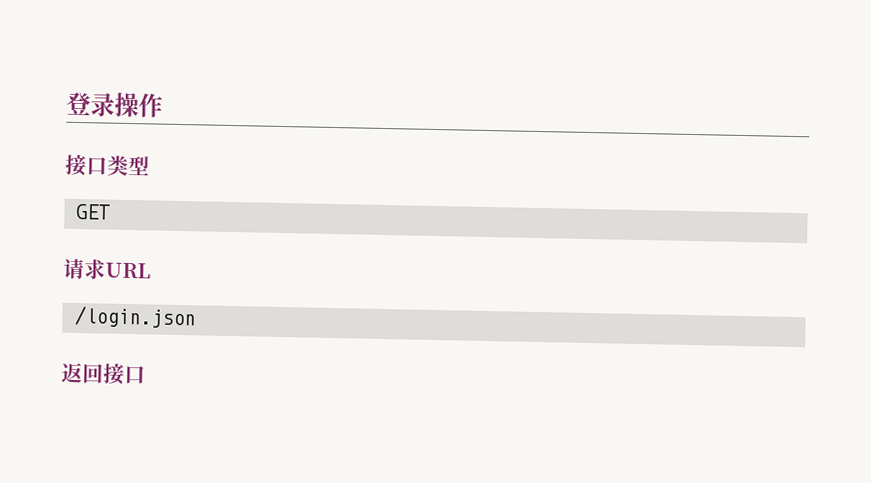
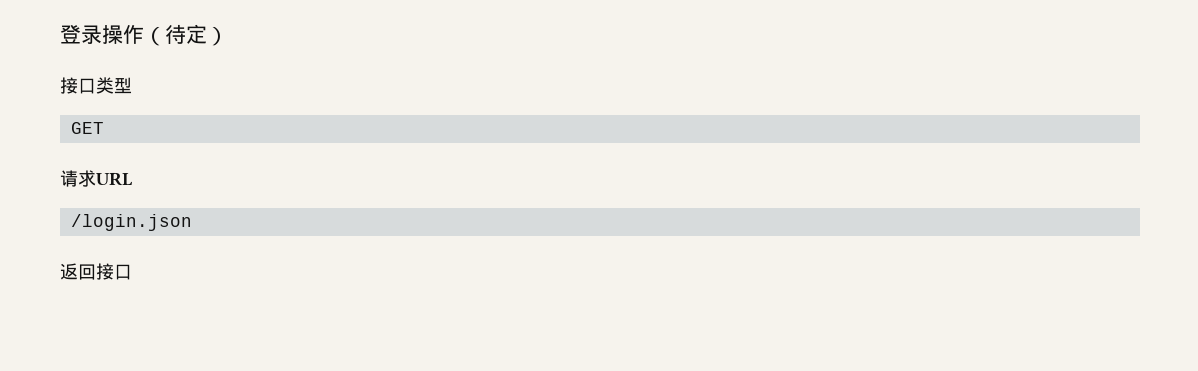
(163, 105) none -> [144,24,228,46] （待定）

